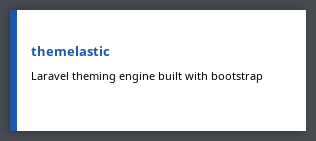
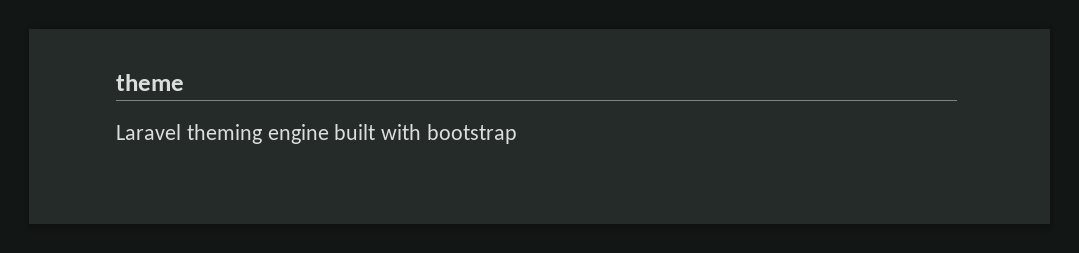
[31,46,110,56] themelastic -> [116,74,184,91] theme

